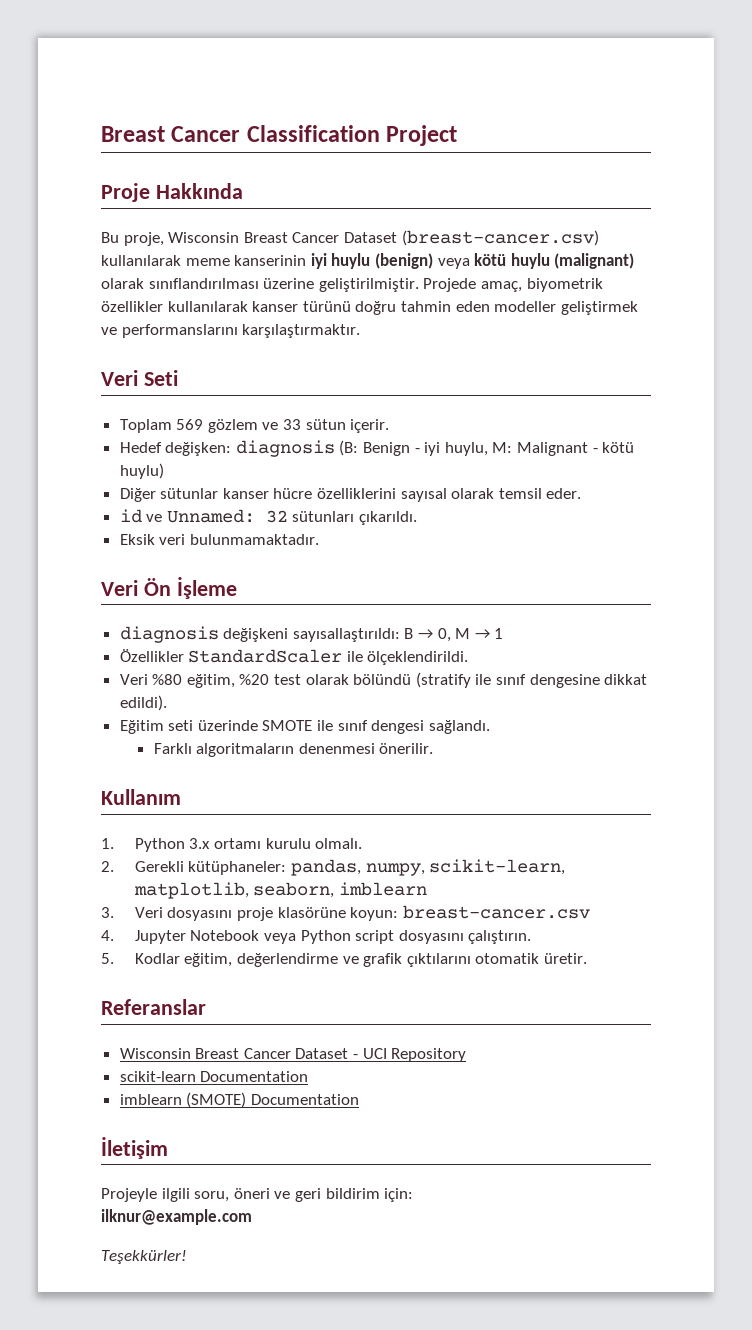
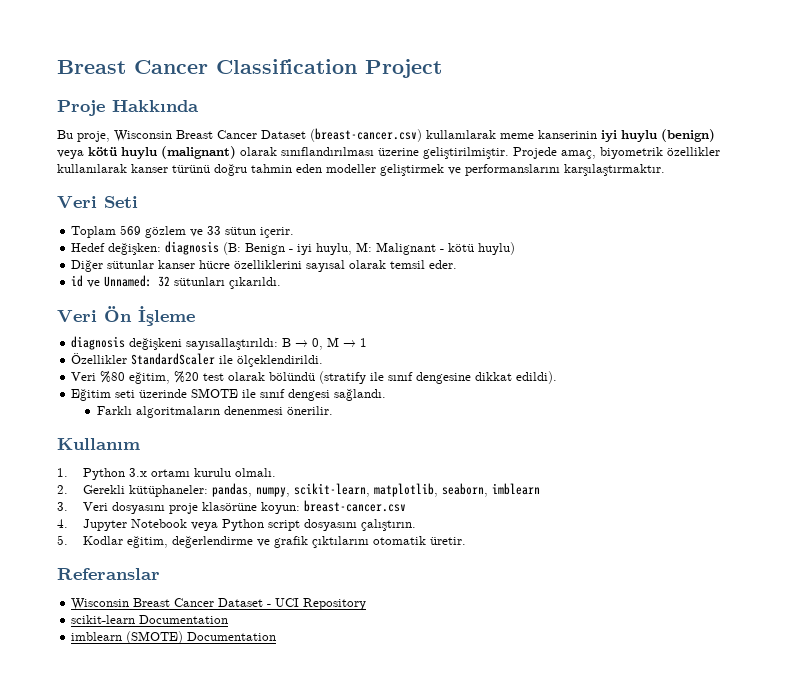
[119,534,319,545] // Eksik veri bulunmamaktadır. -> (282, 283) none
[101,1137,168,1159] [101,1188,414,1202] [101,1209,252,1225] [101,1250,187,1264] // İletişim // Projeyle ilgili soru, öneri ve geri bildirim için: // ilknur@example.com // Teşekkürler! -> (277, 636) none

